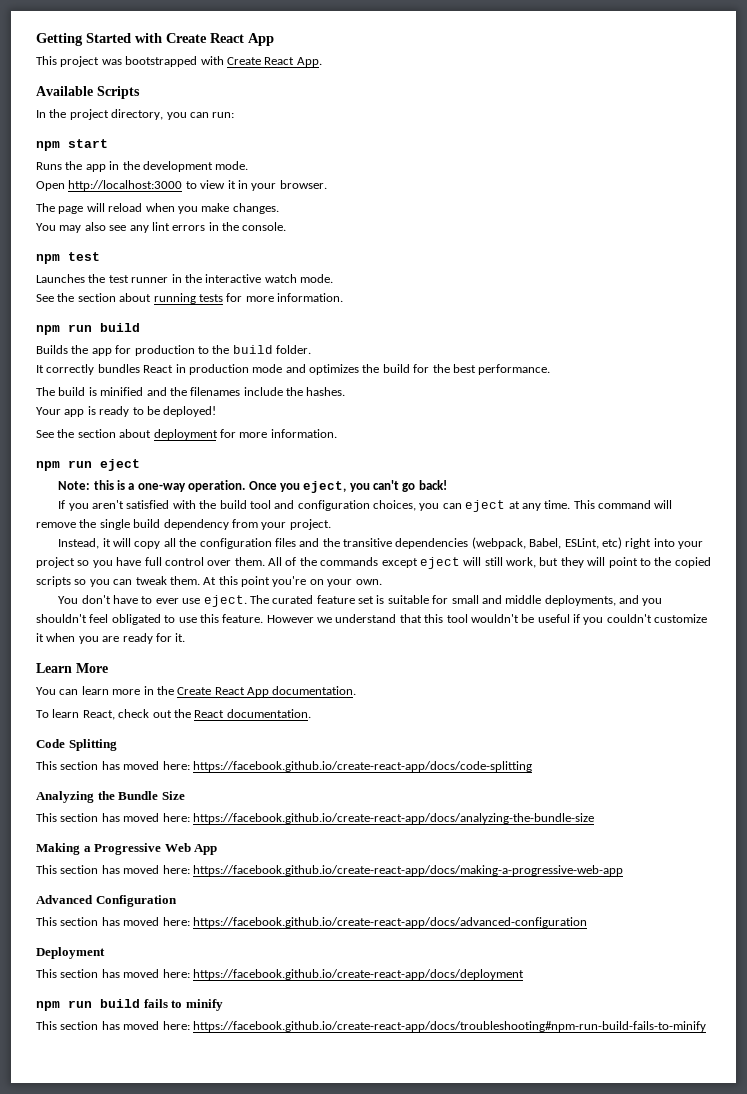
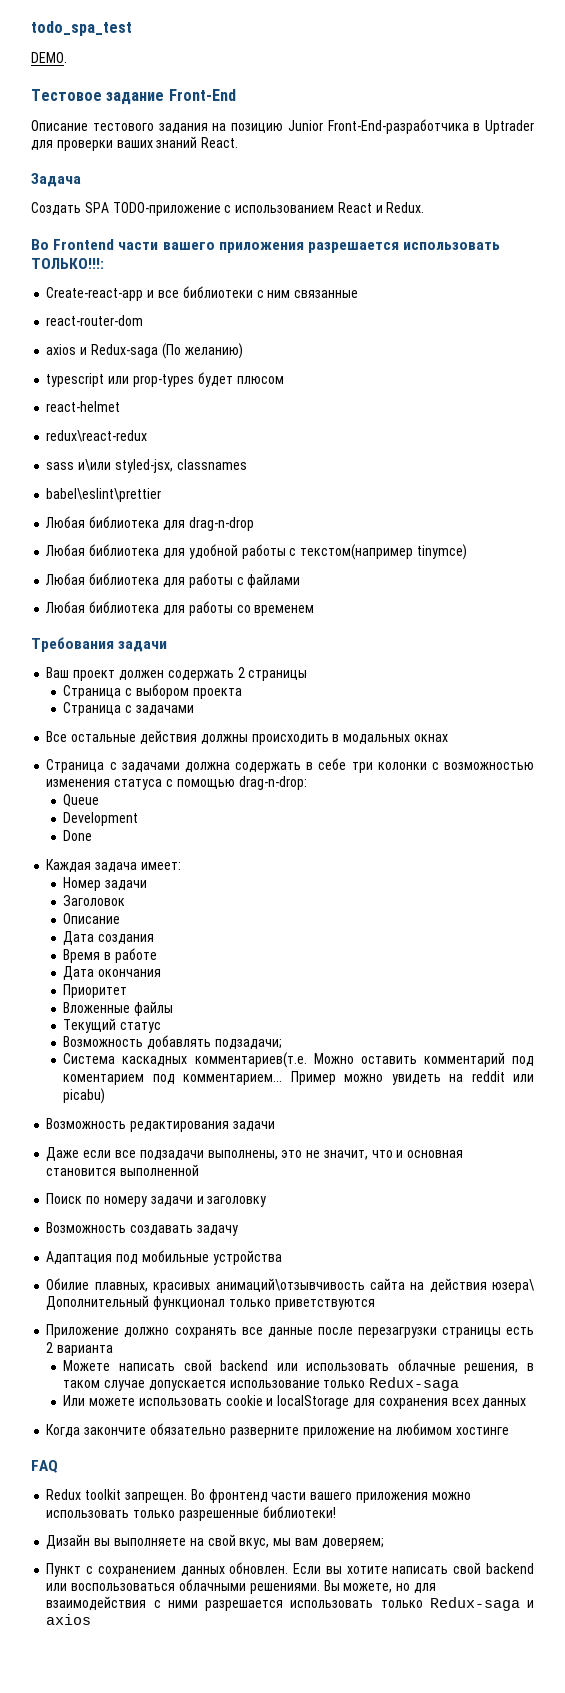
[36,33,274,46] [36,56,322,67] [36,86,140,99] [36,109,235,120] [36,139,108,151] [36,161,249,172] [36,180,327,191] [36,203,279,214] [36,222,287,233] [36,252,100,264] [36,274,333,283] [36,293,343,304] [36,323,140,335] [36,345,311,356] [36,364,551,375] [36,387,346,396] [36,406,217,417] [36,429,337,440] [36,459,140,471] [58,480,447,493] [58,500,673,512] [36,519,331,530] [58,537,704,549] [36,557,711,569] [36,576,382,587] [58,595,663,607] [36,614,708,625] [36,633,186,644] [36,663,108,673] [36,686,357,697] [36,709,311,720] [36,739,117,751] [36,761,532,772] [36,791,185,803] [36,813,594,824] [36,843,218,855] [36,865,623,876] [36,895,177,907] [36,917,587,928] [36,947,105,959] [36,969,524,980] [36,999,223,1011] [36,1021,706,1032] Getting Started with Create React App // This project was bootstrapped with Create React App. // Available Scripts // In the project directory, you can run: // npm start // Runs the app in the development mode. // Open http://localhost:3000 to view it in your browser. // The page will reload when you make changes. // You may also see any lint errors in the console. // npm test // Launches the test runner in the interactive watch mode. // See the section about running tests for more information. // npm run build // Builds the app for production to the build folder. // It correctly bundles React in production mode and optimizes the build for the best performance. // The build is minified and the filenames include the hashes. // Your app is ready to be deployed! // See the section about deployment for more information. // npm run eject // Note: this is a one-way operation. Once you eject, you can't go back! // If you aren't satisfied with the build tool and configuration choices, you can eject at any time. This command will remove the single build dependency from your project. // Instead, it will copy all the configuration files and the transitive dependencies (webpack, Babel, ESLint, etc) right into your project so you have full control over them. All of the commands except eject will still work, but they will point to the copied scripts so you can tweak them. At this point you're on your own. // You don't have to ever use eject. The curated feature set is suitable for small and middle deployments, and you shouldn't feel obligated to use this feature. However we understand that this tool wouldn't be useful if you couldn't customize it when you are ready for it. // Learn More // You can learn more in the Create React App documentation. // To learn React, check out the React documentation. // Code Splitting // This section has moved here: https://facebook.github.io/create-react-app/docs/code-splitting // Analyzing the Bundle Size // This section has moved here: https://facebook.github.io/create-react-app/docs/analyzing-the-bundle-size // Making a Progressive Web App // This section has moved here: https://facebook.github.io/create-react-app/docs/making-a-progressive-web-app // Advanced Configuration // This section has moved here: https://facebook.github.io/create-react-app/docs/advanced-configuration // Deployment // This section has moved here: https://facebook.github.io/create-react-app/docs/deployment // npm run build fails to minify // This section has moved here: https://facebook.github.io/create-react-app/docs/troubleshooting#npm-run-build-fails-to-minify -> [31,21,132,36] [31,52,67,63] [31,89,236,105] [31,119,534,134] [31,136,239,151] [31,173,81,187] [31,202,425,216] [31,239,501,253] [31,258,104,269] [46,286,359,301] [46,315,144,326] [46,343,243,359] [46,372,284,387] [46,401,121,412] [46,430,148,442] [46,459,247,473] [46,488,162,502] [46,516,254,531] [46,544,467,560] [46,573,301,588] [46,601,315,616] [31,637,168,652] [46,667,308,681] [63,684,242,699] [63,702,194,716] [46,730,448,745] [46,758,535,773] [46,776,307,790] [63,794,100,807] [63,812,139,826] [63,830,93,841] [46,859,181,872] [63,877,148,891] [63,895,126,906] [63,913,121,924] [63,931,155,945] [63,948,157,963] [63,966,162,980] [63,984,128,998] [63,1001,174,1016] [63,1018,162,1033] [63,1035,282,1049] [63,1052,535,1068] [63,1071,534,1085] [63,1088,106,1104] [46,1118,275,1132] [46,1147,464,1161] [46,1164,200,1176] [46,1193,267,1207] [46,1222,238,1236] [46,1250,282,1265] [46,1278,534,1293] [46,1295,375,1310] [46,1324,534,1338] [46,1342,114,1356] [63,1359,534,1374] [63,1377,460,1391] [63,1395,527,1409] [46,1423,509,1438] [31,1460,58,1473] [46,1489,471,1503] [46,1506,336,1521] [46,1534,384,1549] [46,1562,534,1577] [46,1579,436,1594] [46,1596,534,1611] [46,1614,92,1625] todo_spa_test // DEMO. // Тестовое задание Front-End // Описание тестового задания на позицию Junior Front-End-разработчика в Uptrader для проверки ваших знаний React. // Задача // Создать SPA TODO-приложение с использованием React и Redux. // Во Frontend части вашего приложения разрешается использовать ТОЛЬКО!!!: // Create-react-app и все библиотеки с ним связанные // react-router-dom // axios и Redux-saga (По желанию) // typescript или prop-types будет плюсом // react-helmet // redux\react-redux // sass и\или styled-jsx, classnames // babel\eslint\prettier // Любая библиотека для drag-n-drop // Любая библиотека для удобной работы с текстом(например tinymce) // Любая библиотека для работы с файлами // Любая библиотека для работы со временем // Требования задачи // Ваш проект должен содержать 2 страницы // Страница с выбором проекта // Страница с задачами // Все остальные действия должны происходить в модальных окнах // Страница с задачами должна содержать в себе три колонки c возможностью изменения статуса с помощью drag-n-drop: // Queue // Development // Done // Каждая задача имеет: // Номер задачи // Заголовок // Описание // Дата создания // Время в работе // Дата окончания // Приоритет // Вложенные файлы // Текущий статус // Возможность добавлять подзадачи; // Система каскадных комментариев(т.е. Можно оставить комментарий под коментарием под комментарием... Пример можно увидеть на reddit или picabu) // Возможность редактирования задачи // Даже если все подзадачи выполнены, это не значит, что и основная становится выполненной // Поиск по номеру задачи и заголовку // Возможность создавать задачу // Адаптация под мобильные устройства // Обилие плавных, красивых анимаций\отзывчивость сайта на действия юзера\ Дополнительный функционал только приветствуются // Приложение должно сохранять все данные после перезагрузки страницы есть 2 варианта // Можете написать свой backend или использовать облачные решения, в таком случае допускается использование только Redux-saga // Или можете использовать cookie и localStorage для сохранения всех данных // Когда закончите обязательно разверните приложение на любимом хостинге // FAQ // Redux toolkit запрещен. Во фронтенд части вашего приложения можно использовать только разрешенные библиотеки! // Дизайн вы выполняете на свой вкус, мы вам доверяем; // Пункт с сохранением данных обновлен. Если вы хотите написать свой backend или воспользоваться облачными решениями. Вы можете, но для взаимодействия с ними разрешается использовать только Redux-saga и axios

